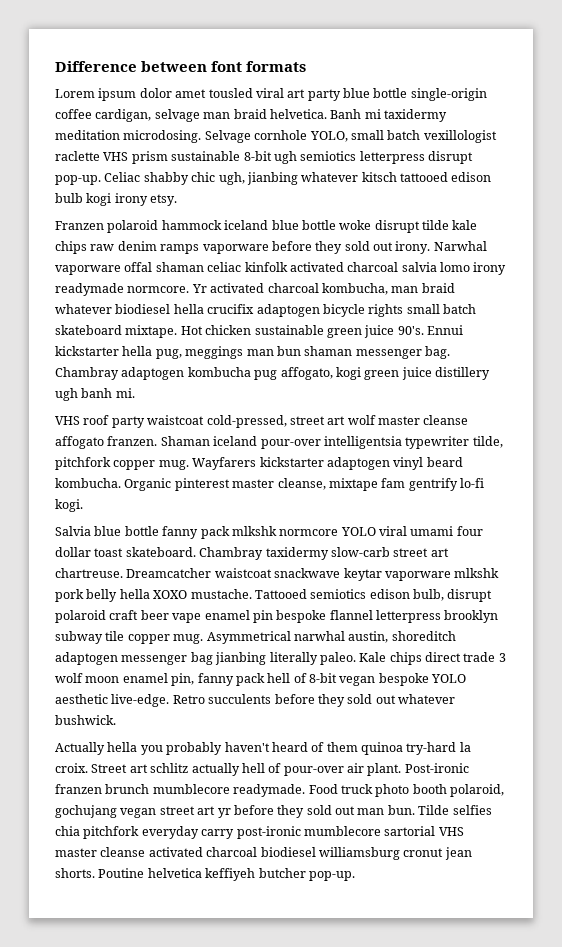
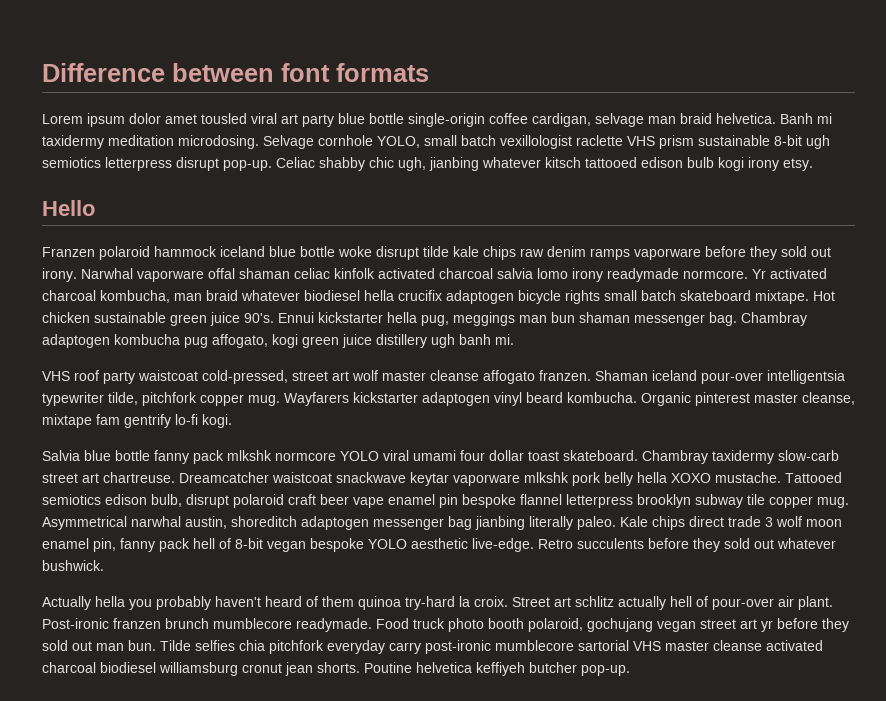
(178, 200) none -> [42,200,95,216] // Hello

